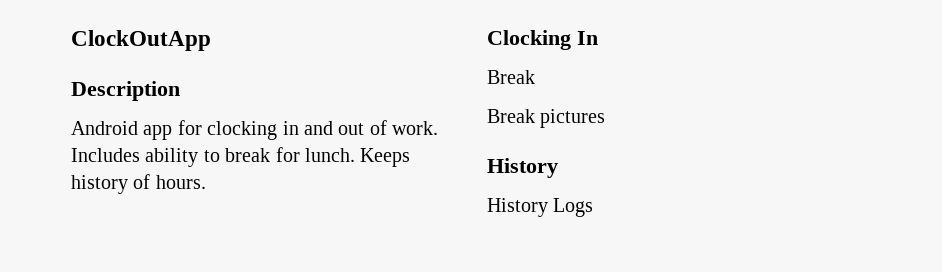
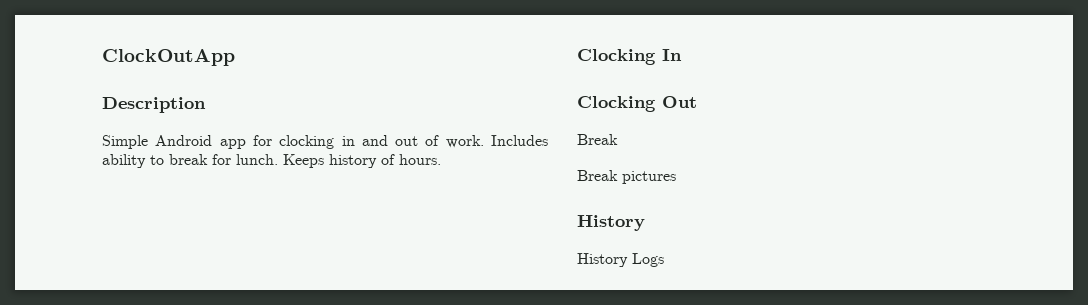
(180, 91) none -> [102,135,148,149] Simple
(598, 38) none -> [577,96,697,112] // Clocking Out

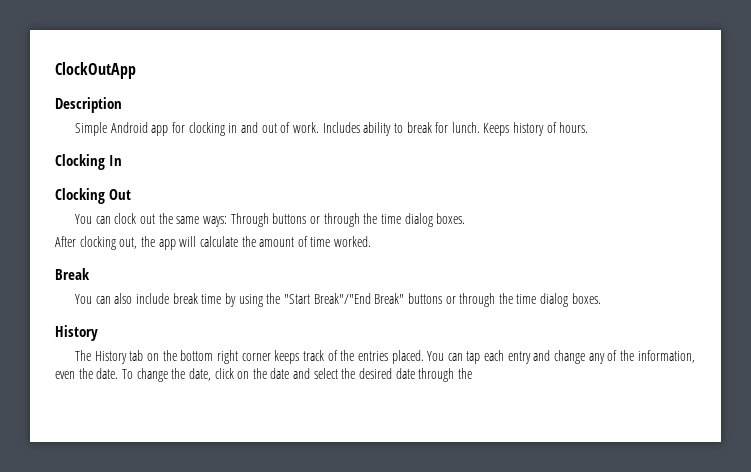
[577,134,618,145] [577,170,676,184] [577,215,645,231] [577,253,664,267] Break // Break pictures // History // History Logs -> [75,213,466,227] [55,236,372,250] [55,268,90,280] [75,293,601,307] [55,325,98,341] [75,350,695,364] [55,368,472,382] You can clock out the same ways: Through buttons or through the time dialog boxes. // After clocking out, the app will calculate the amount of time worked. // Break // You can also include break time by using the "Start Break"/"End Break" buttons or through the time dialog boxes. // History // The History tab on the bottom right corner keeps track of the entries placed. You can tap each entry and change any of the information, even the date. To change the date, click on the date and select the desired date through the

